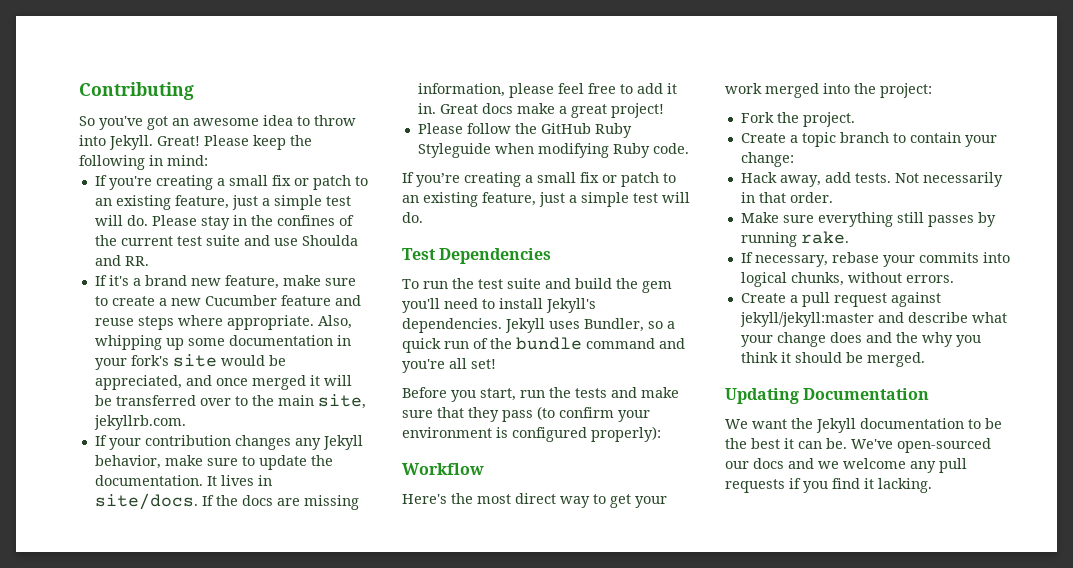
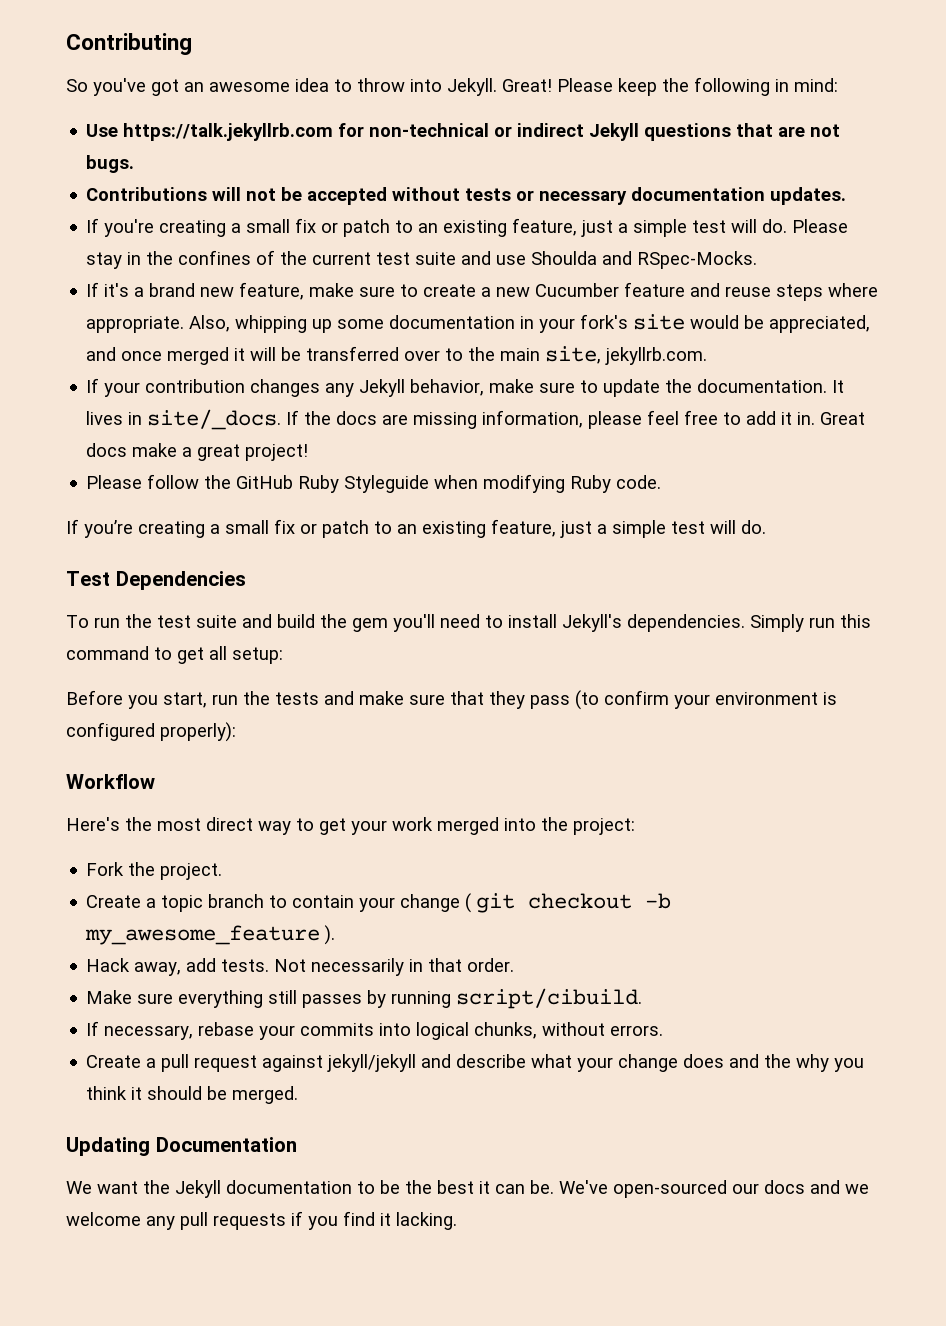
(208, 160) none -> [86,123,841,141] [86,155,135,173] [86,187,847,205] // Use https://talk.jekyllrb.com for non-technical or indirect Jekyll questions that are not bugs. // Contributions will not be accepted without tests or necessary documentation updates.
[124,256,149,266] RR. -> [637,251,758,269] RSpec-Mocks.
[94,493,198,510] site/docs. -> [147,409,282,430] site/_docs.
[505,318,675,333] [402,337,685,353] [402,358,496,373] Jekyll uses Bundler, so a quick run of the bundle command and you're all set! -> [750,614,871,632] [66,646,283,664] Simply run this command to get all setup:
[740,152,794,167] change: -> [400,893,672,913] [85,925,336,945] change ( git checkout -b my_awesome_feature ).
[800,231,849,244] rake. -> [456,988,643,1009] script/cibuild.
[739,312,874,327] jekyll/jekyll:master -> [327,1054,417,1072] jekyll/jekyll

